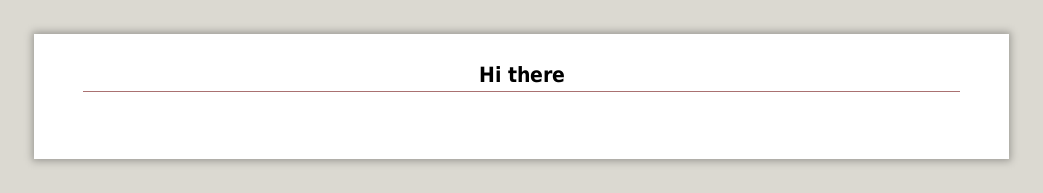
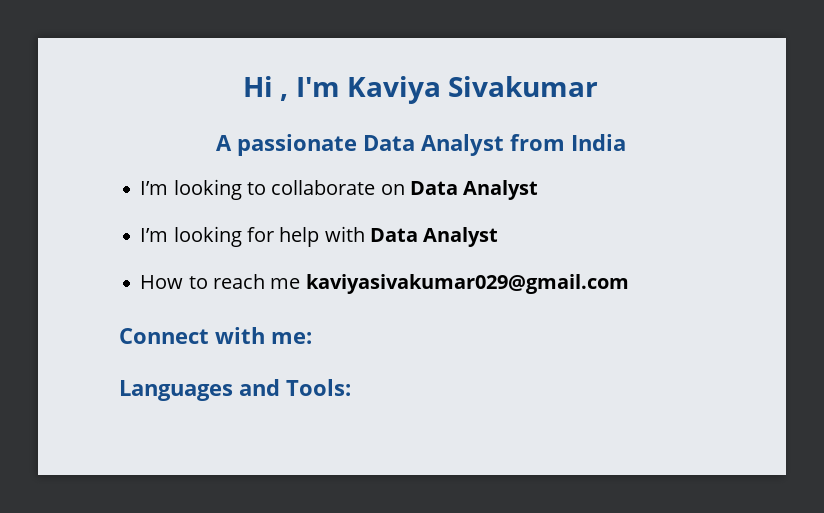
[507,66,565,83] there -> [280,76,599,104] [215,134,626,156] [140,179,539,200] [140,226,499,247] [140,274,629,294] [119,327,312,344] [119,379,351,401] , I'm Kaviya Sivakumar // A passionate Data Analyst from India // I’m looking to collaborate on Data Analyst // I’m looking for help with Data Analyst // How to reach me kaviyasivakumar029@gmail.com // Connect with me: // Languages and Tools:

